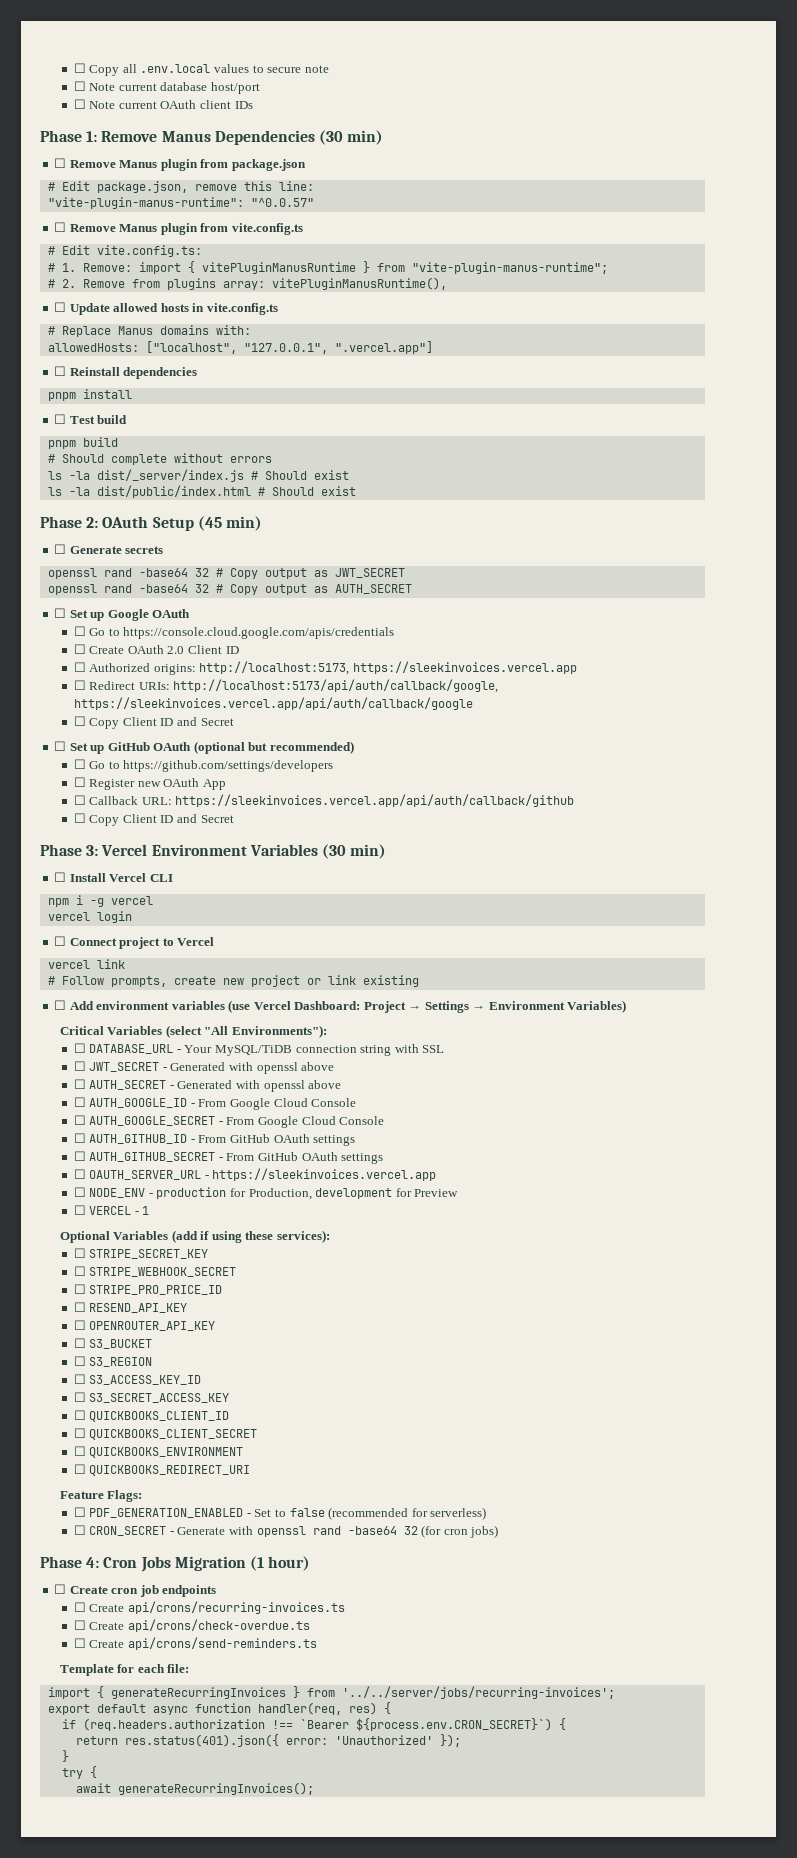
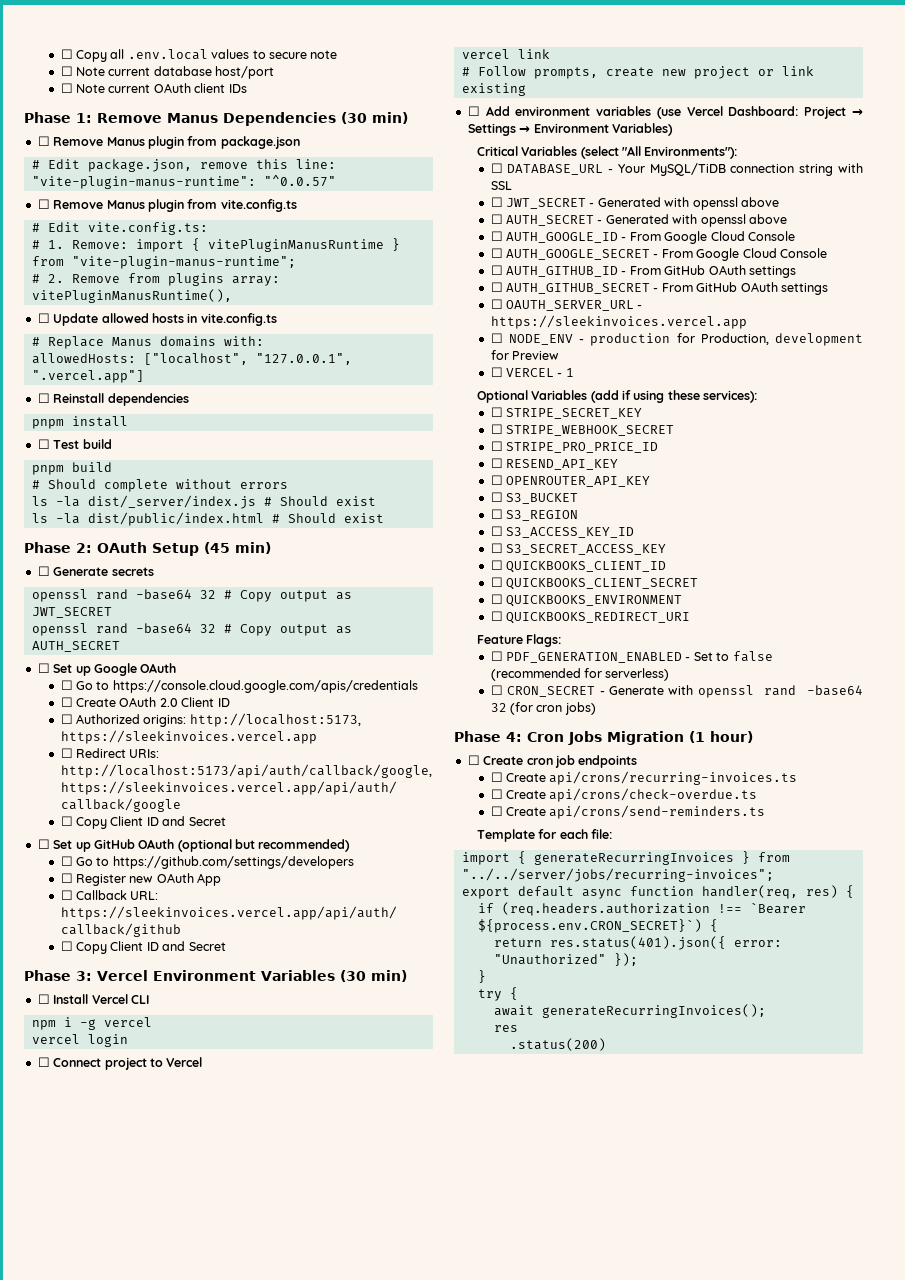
[341,1686,615,1699] '../../server/jobs/recurring-invoices'; -> [461,868,774,882] "../../server/jobs/recurring-invoices";
[334,1735,433,1745] 'Unauthorized' -> [493,954,606,965] "Unauthorized"
(314, 1788) none -> [493,1025,518,1032] [509,1038,606,1051] // res // .status(200)

